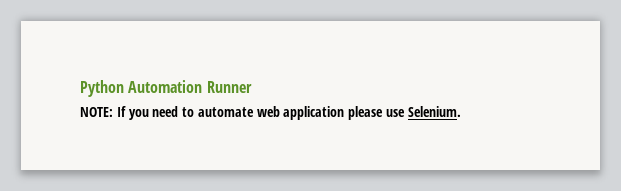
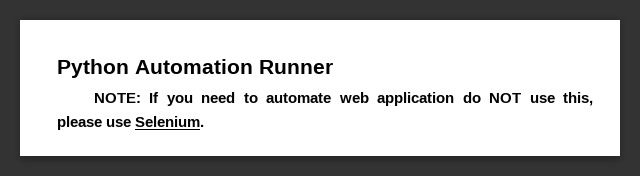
(345, 113) none -> [462,92,593,106] do NOT use this,

